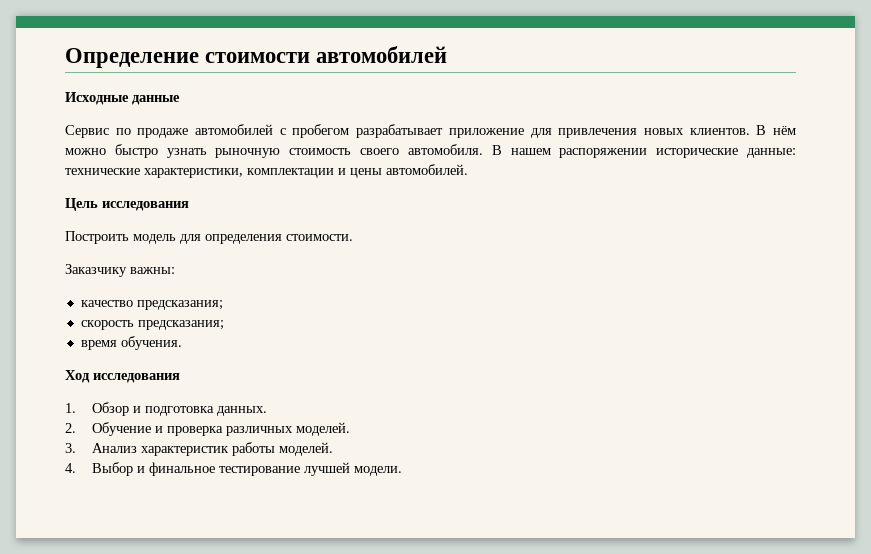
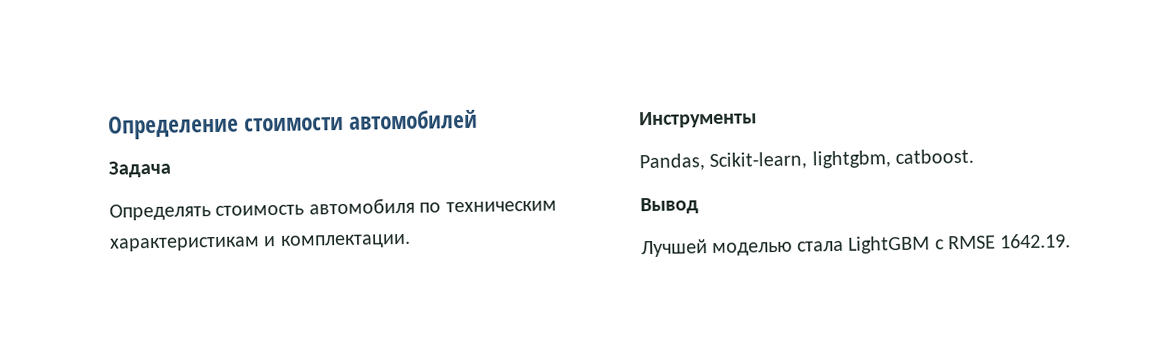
[65,92,180,105] [65,124,797,138] [65,144,796,158] [65,164,468,178] [65,198,189,211] [65,231,353,244] [65,264,175,277] [80,300,223,310] [80,320,224,330] [80,336,182,350] [65,370,180,383] [65,402,267,416] [65,422,350,436] [65,442,333,456] [65,462,402,476] Иcходные данные // Сервис по продаже автомобилей с пробегом разрабатывает приложение для привлечения новых клиентов. В нём можно быстро узнать рыночную стоимость своего автомобиля. В нашем распоряжении исторические данные: технические характеристики, комплектации и цены автомобилей. // Цель исследования // Построить модель для определения стоимости. // Заказчику важны: // качество предсказания; // скорость предсказания; // время обучения. // Ход исследования // 1. Обзор и подготовка данных. // 2. Обучение и проверка различных моделей. // 3. Анализ характеристик работы моделей. // 4. Выбор и финальное тестирование лучшей модели. -> [108,160,171,178] [109,197,557,221] [109,233,411,252] [639,110,757,129] [639,148,975,172] [640,197,699,215] [641,233,1072,258] Задача // Определять стоимость автомобиля по техническим характеристикам и комплектации. // Инструменты // Pandas, Scikit-learn, lightgbm, catboost. // Вывод // Лучшей моделью стала LightGBM с RMSE 1642.19.

